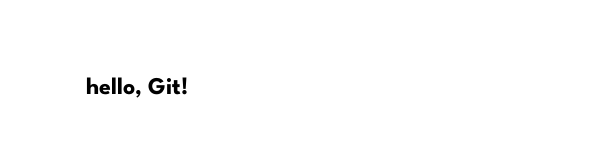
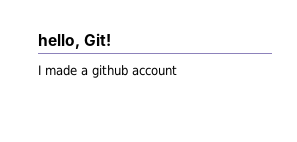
(189, 86) none -> [38,65,177,78] // I made a github account

